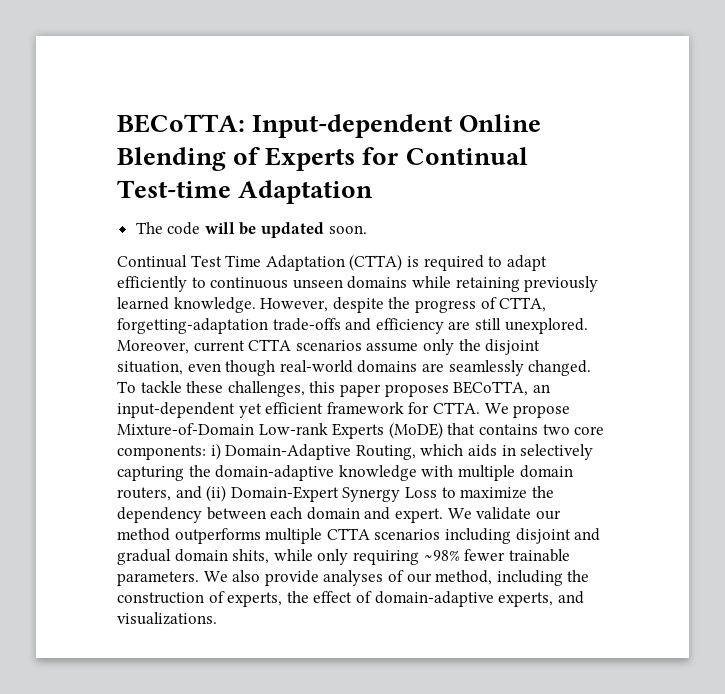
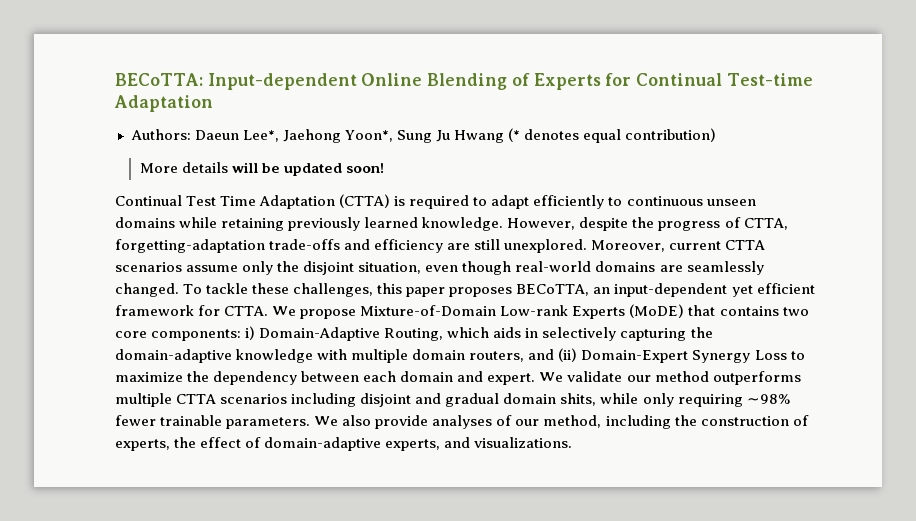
[135,222,201,235] The code -> [130,128,717,143] [139,162,228,173] Authors: Daeun Lee*, Jaehong Yoon*, Sung Ju Hwang (* denotes equal contribution) // More details
[328,225,367,234] soon. -> [345,163,384,173] soon!

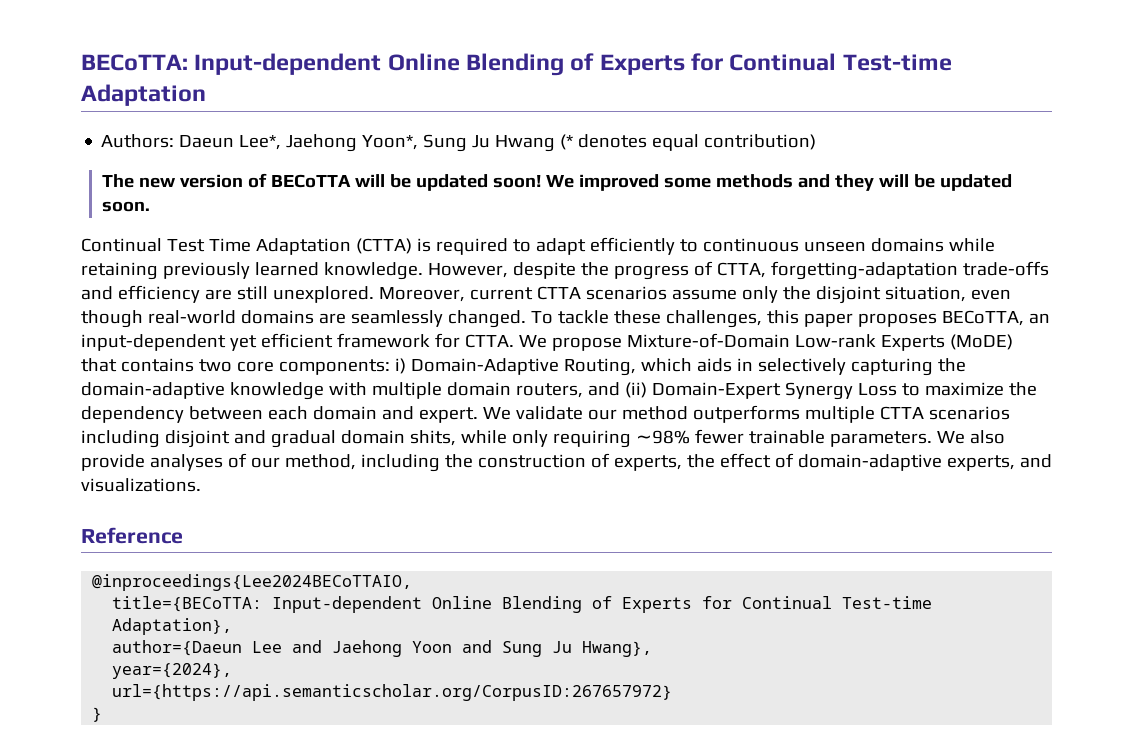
[139,162,228,173] More details -> [101,173,351,188] The new version of BECoTTA
(384, 168) none -> [545,174,1012,191] [101,201,150,212] We improved some methods and they will be updated soon.
(573, 442) none -> [81,527,183,544] [92,574,413,591] [112,596,933,613] [112,618,233,635] [112,640,653,657] [112,663,233,679] [112,684,673,701] [92,707,103,722] // Reference // @inproceedings{Lee2024BECoTTAIO, // title={BECoTTA: Input-dependent Online Blending of Experts for Continual Test-time Adaptation}, // author={Daeun Lee and Jaehong Yoon and Sung Ju Hwang}, // year={2024}, // url={https://api.semanticscholar.org/CorpusID:267657972} // }

